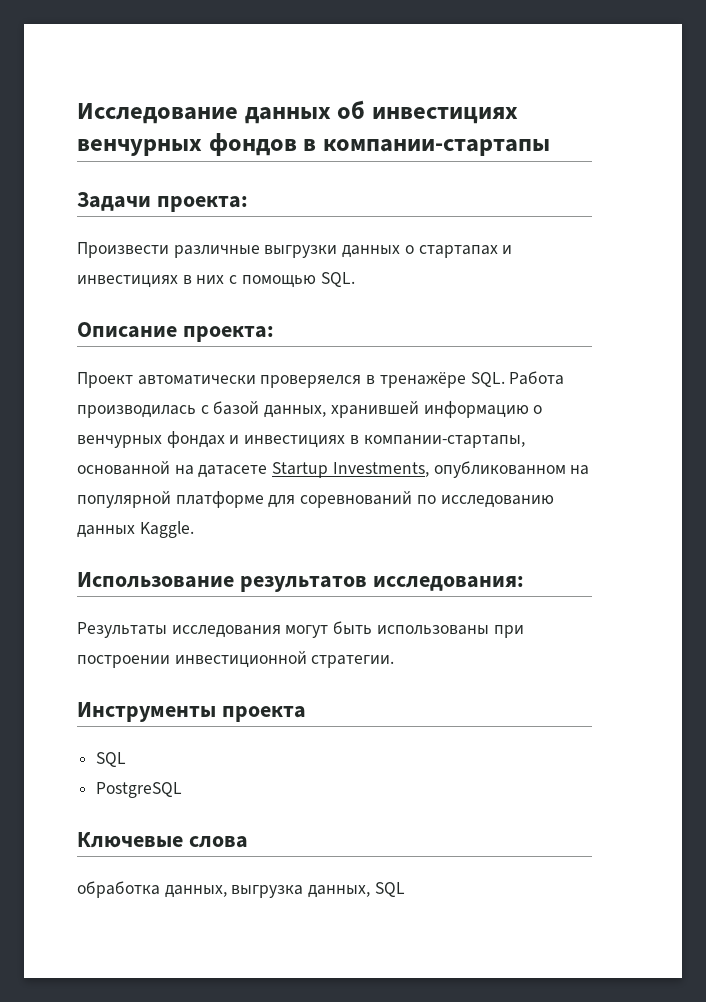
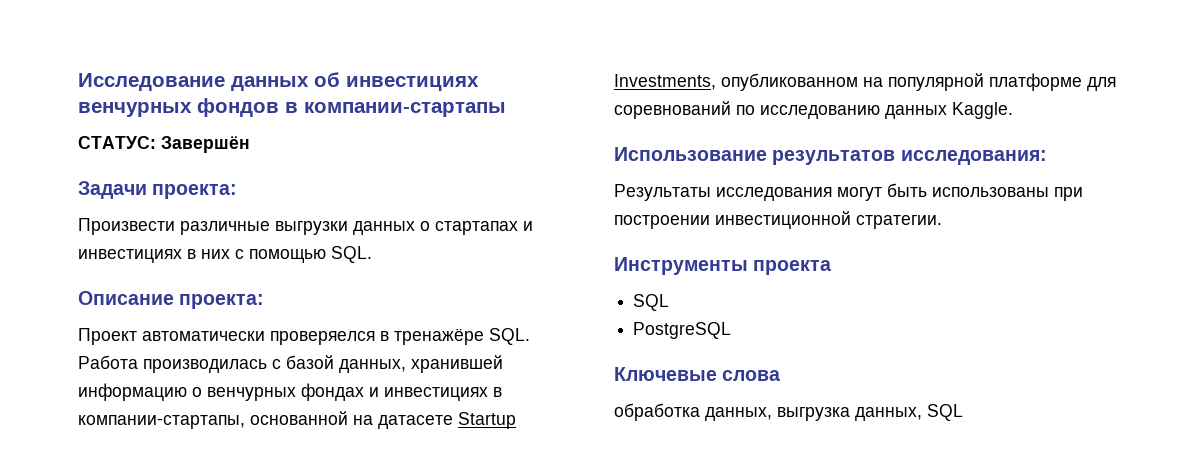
(550, 147) none -> [78,136,250,153] // СТАТУС: Завершён

